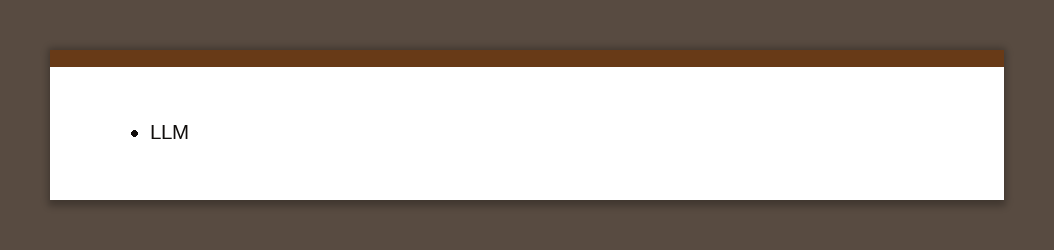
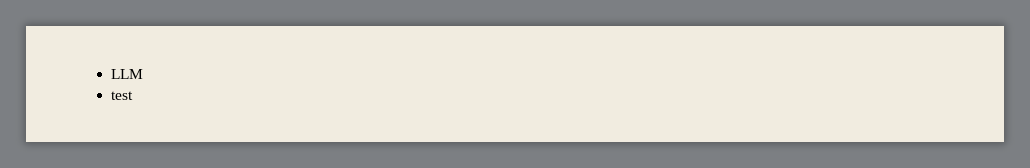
(189, 132) none -> [111,91,134,100] // test

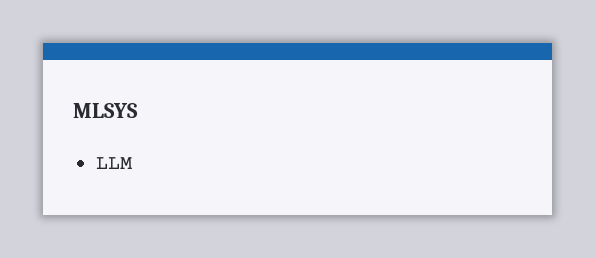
(111, 74) none -> [73,103,138,118] MLSYS //
[111,91,134,100] // test -> (132, 163) none

